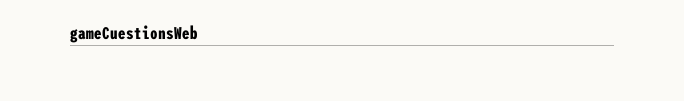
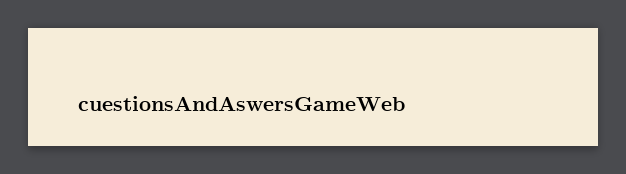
[70,25,198,43] gameCuestionsWeb -> [78,96,405,111] cuestionsAndAswersGameWeb

